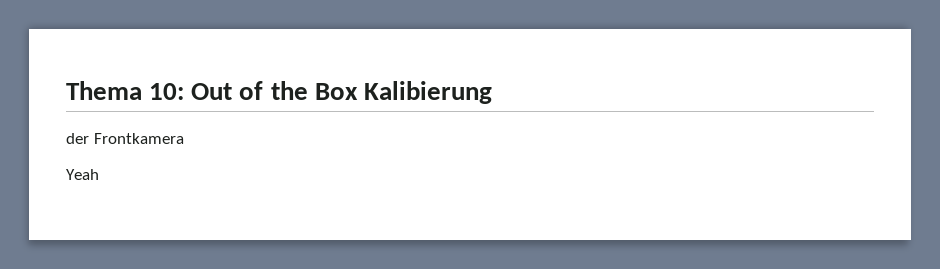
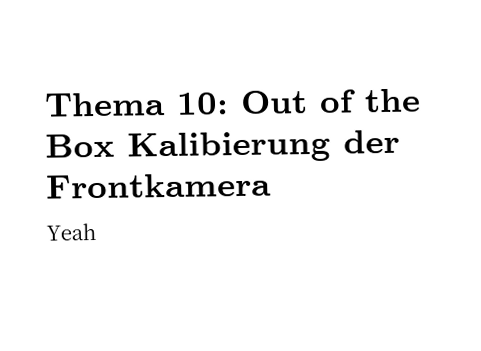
(492, 92) // -> (331, 147) none

